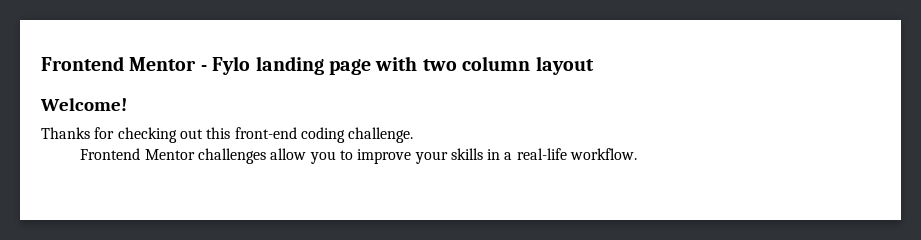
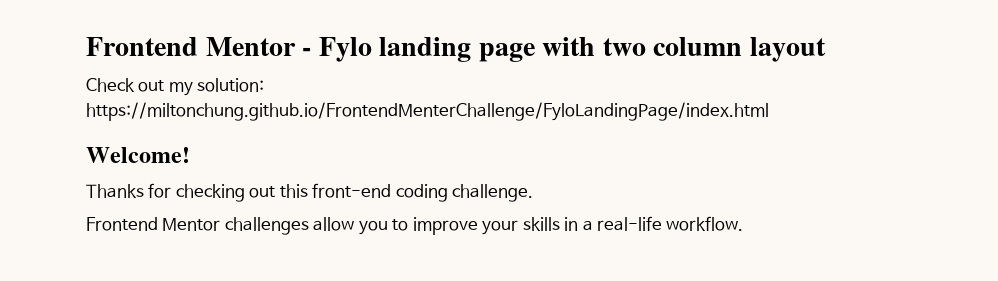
(594, 65) none -> [86,78,265,96] [86,102,769,121] // Check out my solution: https://miltonchung.github.io/FrontendMenterChallenge/FyloLandingPage/index.html

